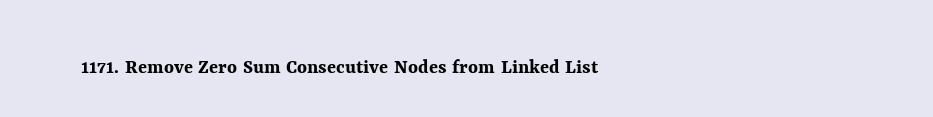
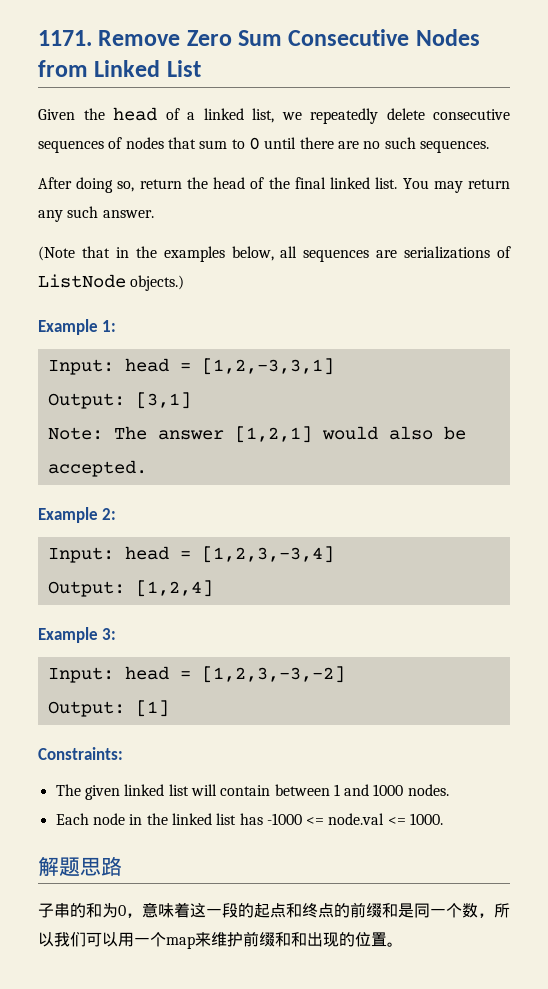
(600, 66) none -> [38,107,510,124] [38,137,489,153] [38,177,510,193] [38,206,154,222] [38,246,511,262] [38,274,185,291] [38,319,117,335] [47,358,334,375] [47,392,191,409] [47,426,466,443] [47,460,147,477] [38,507,117,523] [47,546,334,563] [47,580,213,597] [38,627,117,643] [47,666,345,683] [47,700,169,717] [38,747,123,760] [55,784,449,800] [55,813,444,825] [38,856,122,877] [38,902,510,918] [38,931,403,949] // Given the head of a linked list, we repeatedly delete consecutive sequences of nodes that sum to 0 until there are no such sequences. // After doing so, return the head of the final linked list. You may return any such answer. // (Note that in the examples below, all sequences are serializations of ListNode objects.) // Example 1: // Input: head = [1,2,-3,3,1] // Output: [3,1] // Note: The answer [1,2,1] would also be accepted. // Example 2: // Input: head = [1,2,3,-3,4] // Output: [1,2,4] // Example 3: // Input: head = [1,2,3,-3,-2] // Output: [1] // Constraints: // The given linked list will contain between 1 and 1000 nodes. // Each node in the linked list has -1000 <= node.val <= 1000. // 解题思路 // 子串的和为0，意味着这一段的起点和终点的前缀和是同一个数，所以我们可以用一个map来维护前缀和和出现的位置。

